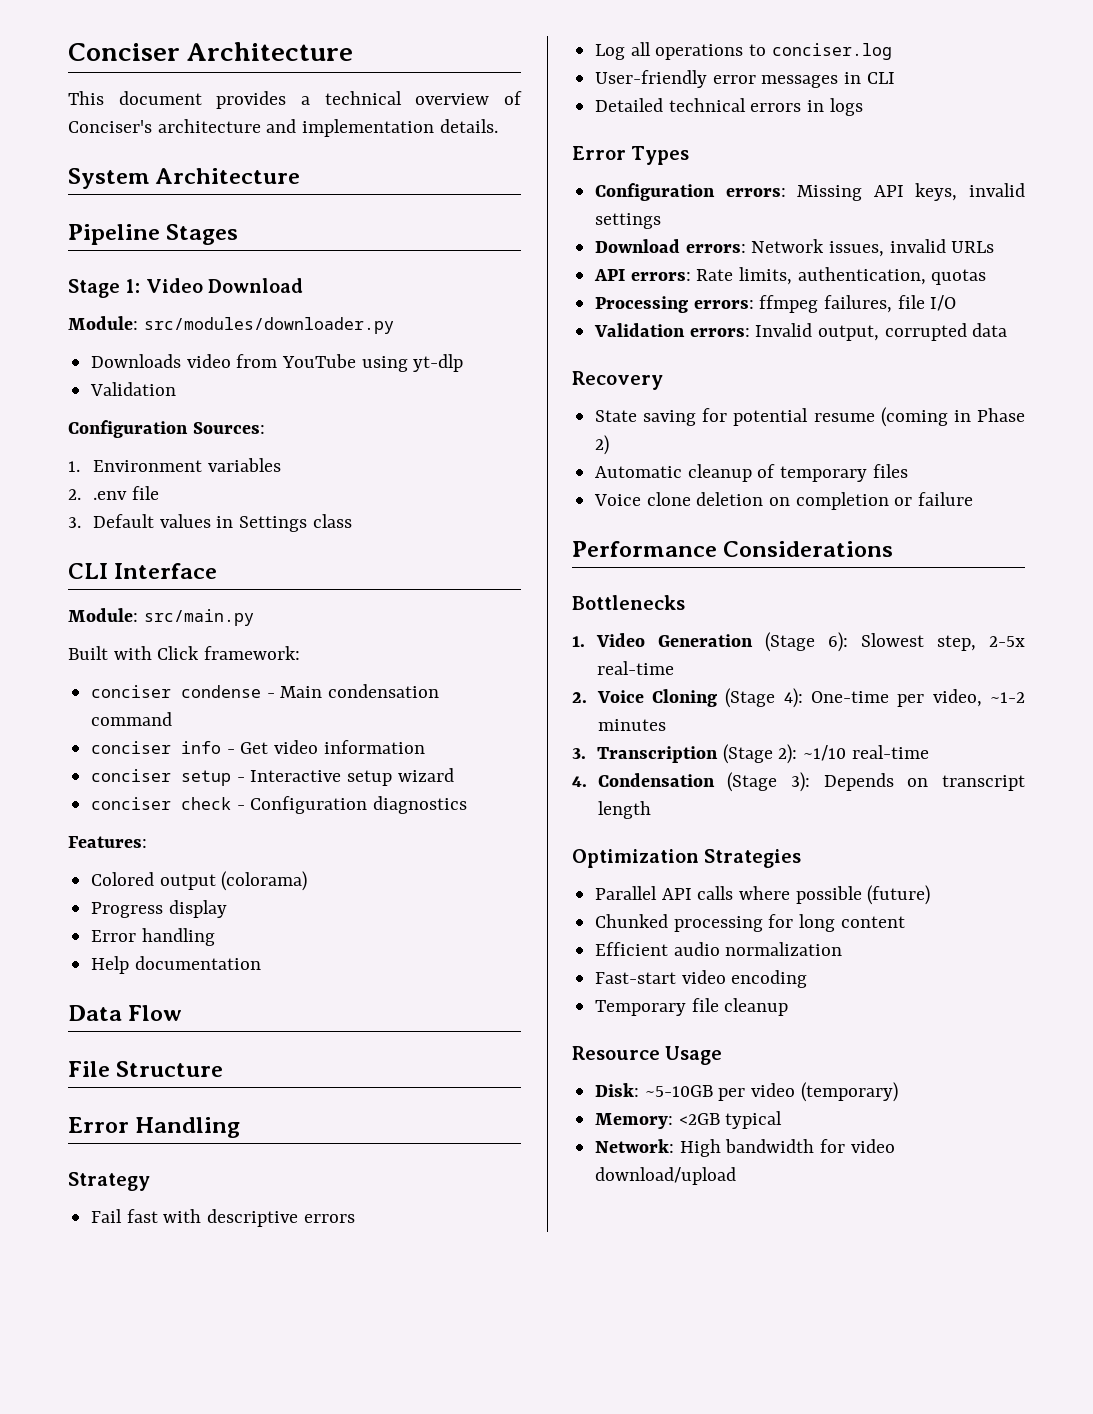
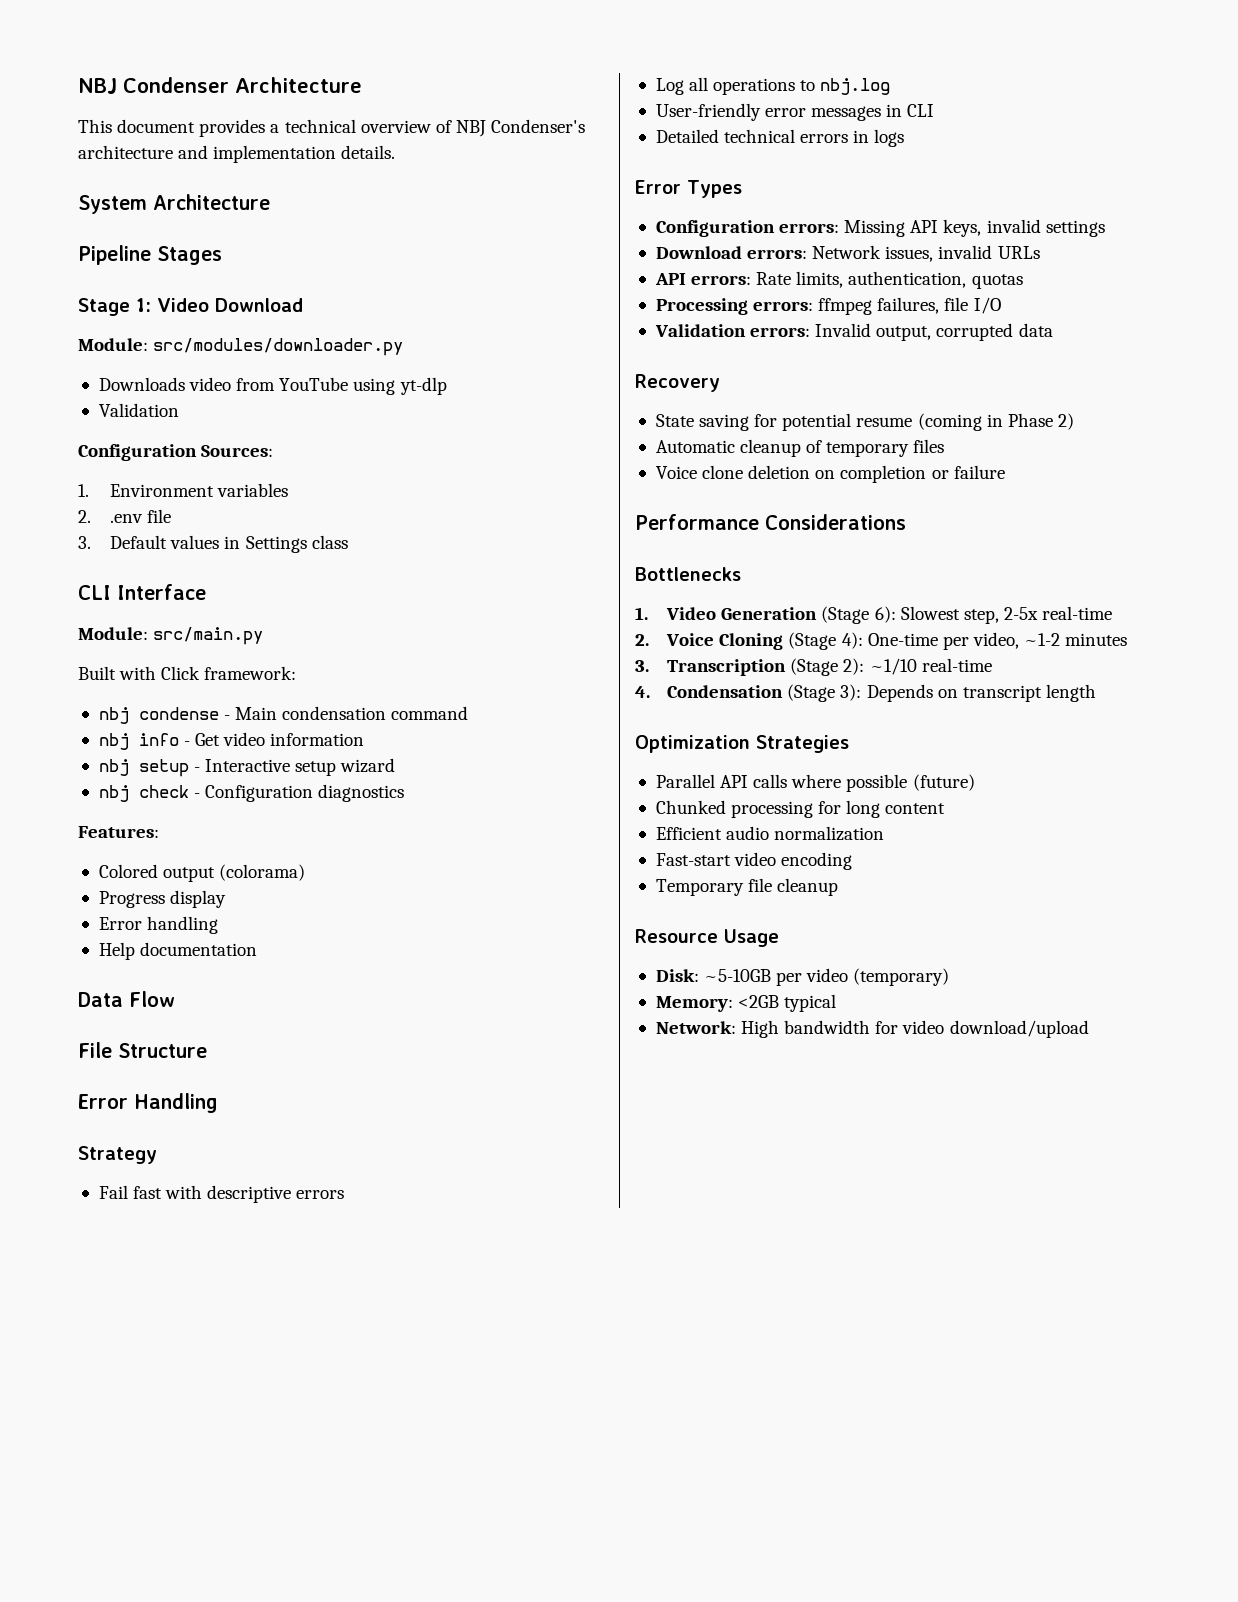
[68,43,180,61] Conciser -> [78,77,229,94] NBJ Condenser
[68,120,152,133] Conciser's -> [455,119,586,137] NBJ Condenser's
[91,685,172,698] conciser -> [98,707,129,724] nbj
[91,741,172,754] conciser -> [98,733,129,750] nbj
[91,769,172,782] conciser -> [98,759,129,776] nbj
[91,797,172,810] conciser -> [98,785,129,802] nbj
[771,43,892,60] conciser.log -> [820,78,891,95] nbj.log

